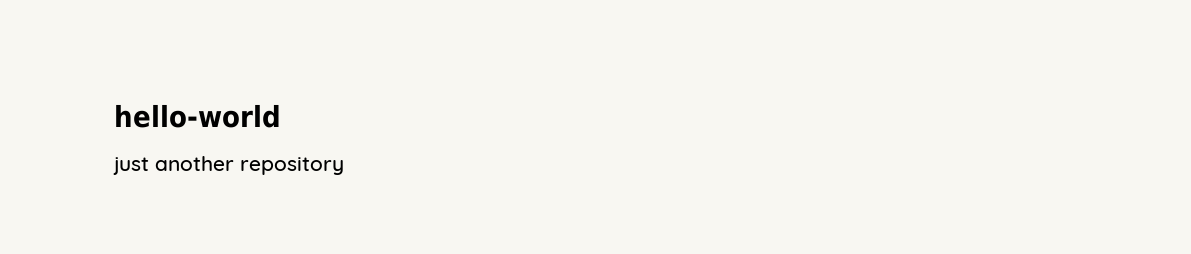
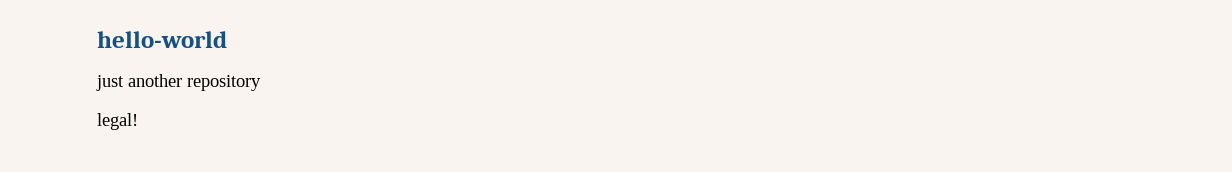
(344, 166) none -> [97,113,138,130] // legal!

